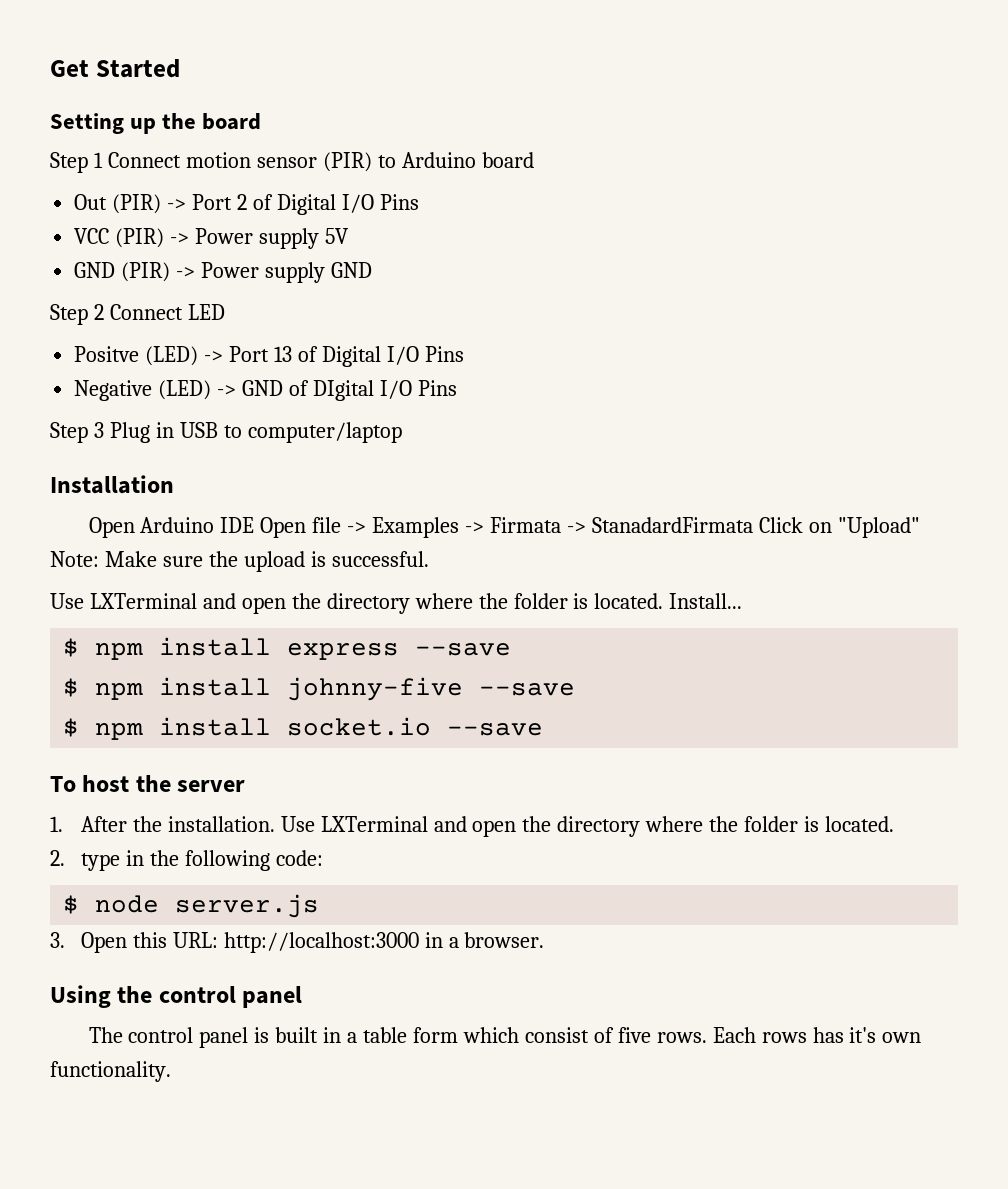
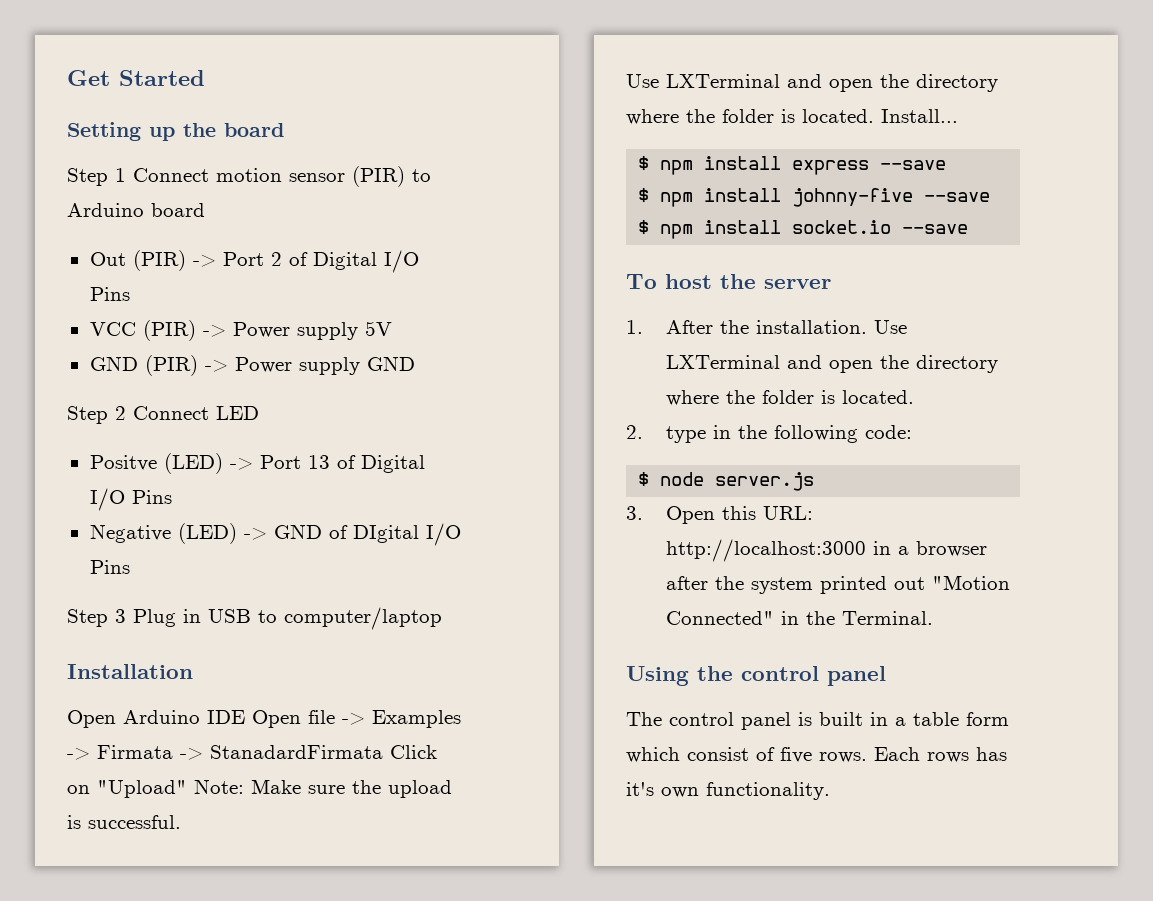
[464,932,545,948] browser. -> [916,541,988,557] [666,575,1011,594] [666,611,934,625] browser after the system printed out "Motion Connected" in the Terminal.

